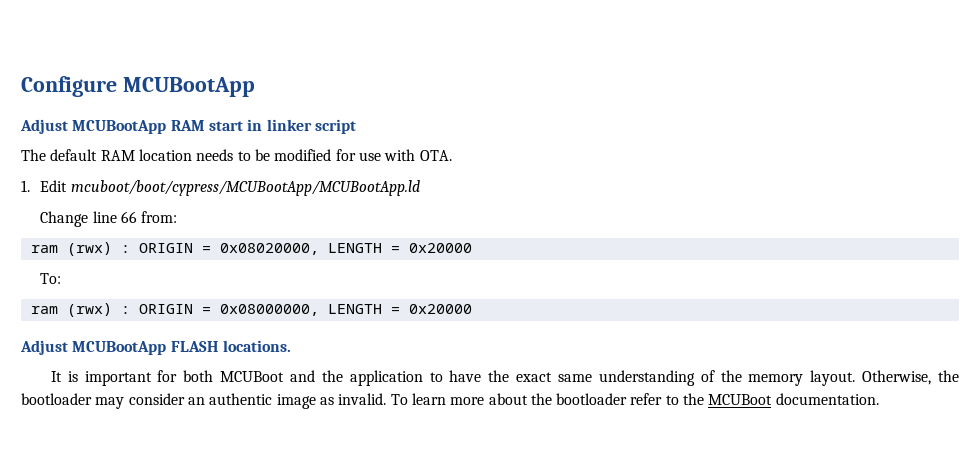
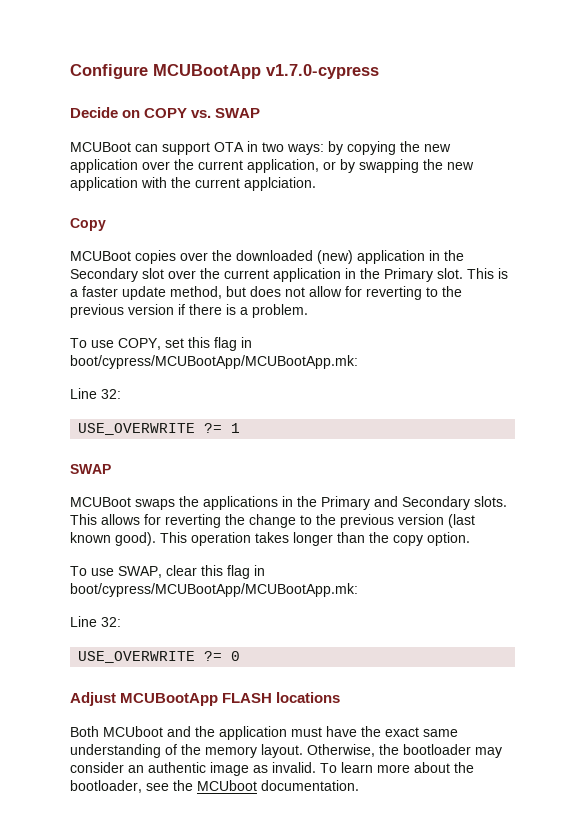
[20,119,356,134] [21,149,452,161] [21,180,420,196] [40,211,178,227] [30,242,472,256] [40,273,62,284] [30,303,472,317] [20,340,291,355] [50,370,285,386] // Adjust MCUBootApp RAM start in linker script // The default RAM location needs to be modified for use with OTA. // 1. Edit mcuboot/boot/cypress/MCUBootApp/MCUBootApp.ld // Change line 66 from: // ram (rwx) : ORIGIN = 0x08020000, LENGTH = 0x20000 // To: // ram (rwx) : ORIGIN = 0x08000000, LENGTH = 0x20000 // Adjust MCUBootApp FLASH locations. // It is important for both MCUBoot -> [266,64,379,79] [70,107,261,118] [70,141,451,155] [70,159,474,173] [70,177,316,191] [70,218,106,231] [70,250,464,264] [70,268,508,282] [70,286,462,300] [70,304,308,318] [70,337,252,351] [70,355,358,369] [70,388,121,399] [78,423,241,435] [70,464,111,474] [70,496,507,510] [70,514,475,528] [70,532,470,546] [70,565,265,579] [70,583,358,597] [70,616,121,627] [78,651,241,663] [70,692,341,706] [70,726,163,737] v1.7.0-cypress // Decide on COPY vs. SWAP // MCUBoot can support OTA in two ways: by copying the new application over the current application, or by swapping the new application with the current applciation. // Copy // MCUBoot copies over the downloaded (new) application in the Secondary slot over the current application in the Primary slot. This is a faster update method, but does not allow for reverting to the previous version if there is a problem. // To use COPY, set this flag in boot/cypress/MCUBootApp/MCUBootApp.mk: // Line 32: // USE_OVERWRITE ?= 1 // SWAP // MCUBoot swaps the applications in the Primary and Secondary slots. This allows for reverting the change to the previous version (last known good). This operation takes longer than the copy option. // To use SWAP, clear this flag in boot/cypress/MCUBootApp/MCUBootApp.mk: // Line 32: // USE_OVERWRITE ?= 0 // Adjust MCUBootApp FLASH locations // Both MCUboot
[429,372,443,382] to -> [291,727,322,737] must
[556,393,773,405] bootloader refer to the MCUBoot -> [70,780,257,793] bootloader, see the MCUboot

